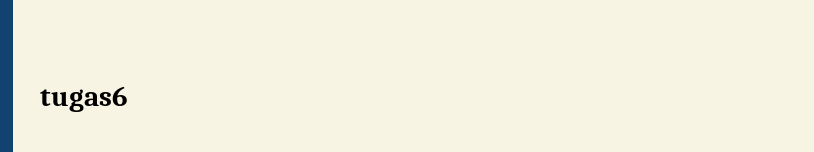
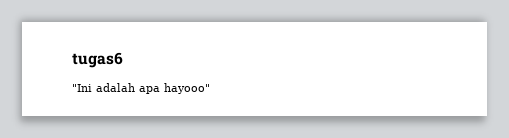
(128, 99) none -> [72,83,210,94] // "Ini adalah apa hayooo"

